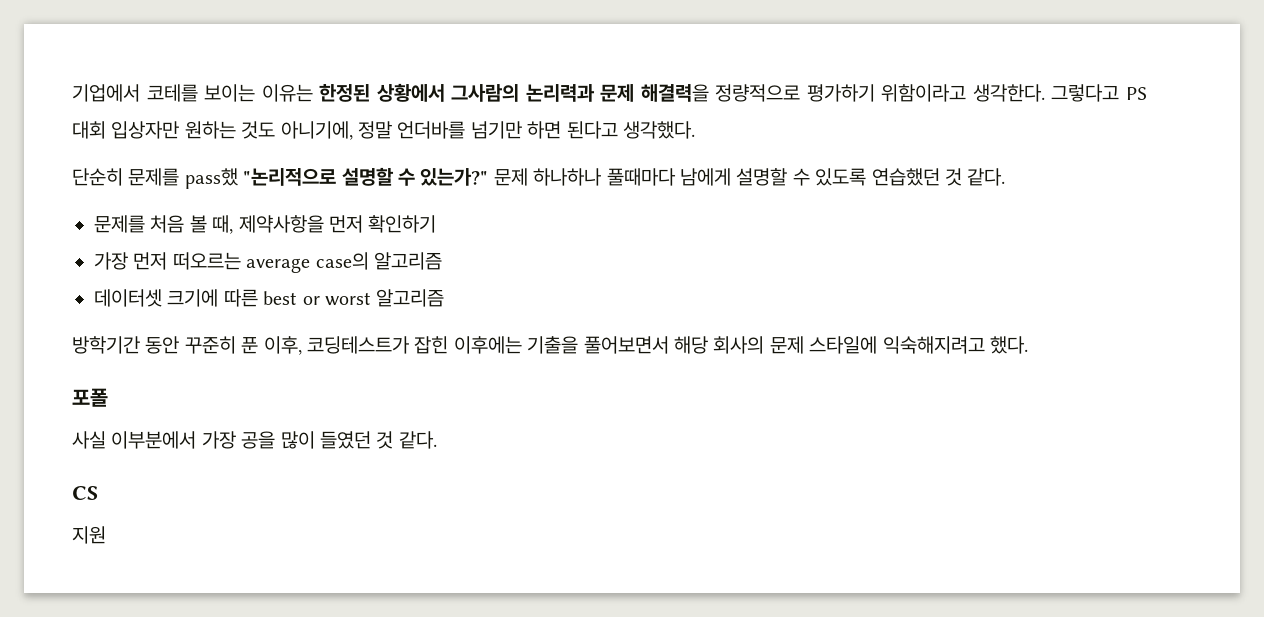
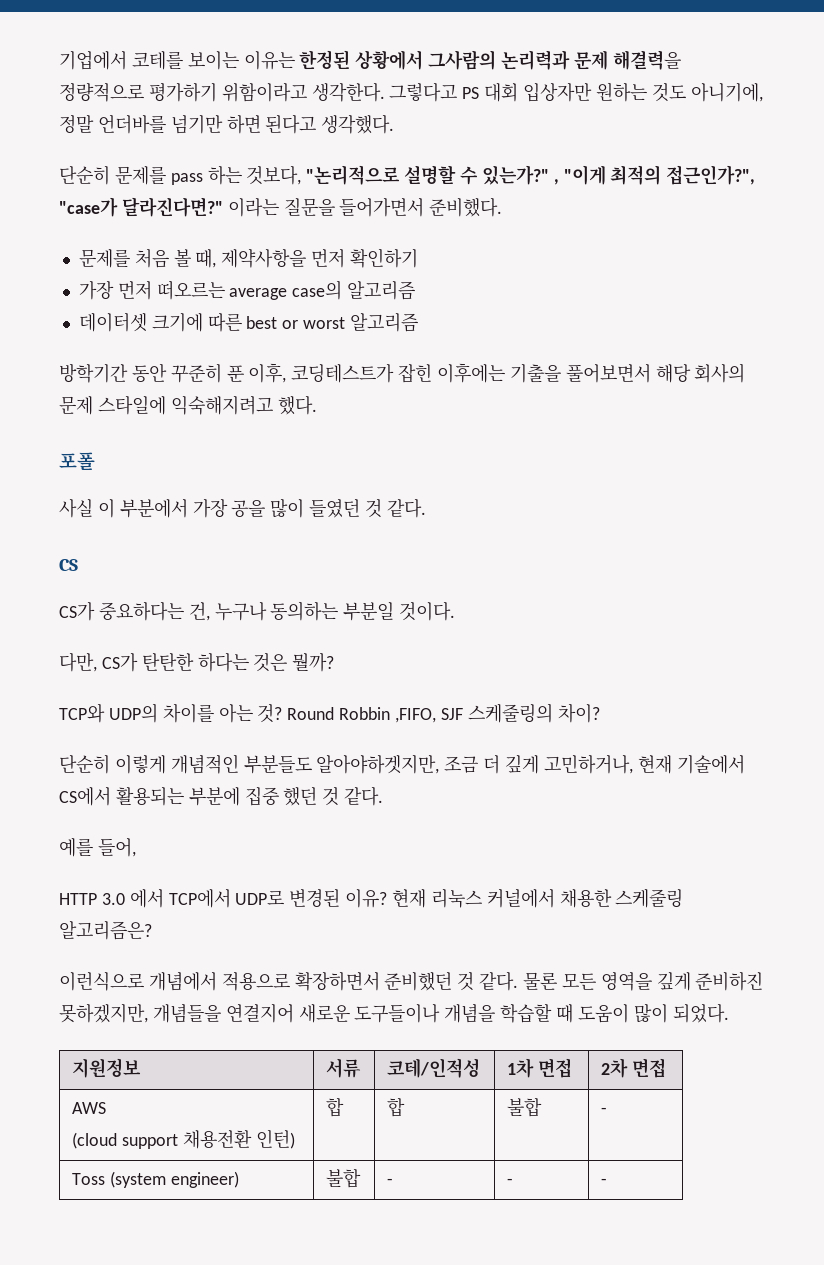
[184,168,238,189] pass했 -> [170,165,302,185] pass 하는 것보다,
[493,168,1006,186] 문제 하나하나 풀때마다 남에게 설명할 수 있도록 연습했던 것 같다. -> [553,165,756,185] [59,197,503,217] , "이게 최적의 접근인가?", "case가 달라진다면?" 이라는 질문을 들어가면서 준비했다.
[111,431,197,449] 이부분에서 -> [97,499,188,518] 이 부분에서
[72,526,106,544] 지원 -> [59,601,456,621] [59,652,335,672] [59,703,600,723] [59,754,745,774] [59,786,384,806] [59,838,136,857] [59,888,684,908] [59,921,152,940] [59,971,764,991] [59,1003,729,1023] [72,1058,142,1078] [326,1058,362,1078] [387,1058,481,1078] [507,1058,573,1078] [601,1058,667,1078] [72,1102,107,1114] [72,1129,295,1149] [326,1098,345,1117] [387,1098,406,1117] [507,1098,543,1117] [601,1107,608,1114] [72,1171,239,1188] [326,1169,362,1188] [387,1178,394,1185] [507,1178,514,1185] [601,1178,608,1185] CS가 중요하다는 건, 누구나 동의하는 부분일 것이다. // 다만, CS가 탄탄한 하다는 것은 뭘까? // TCP와 UDP의 차이를 아는 것? Round Robbin ,FIFO, SJF 스케줄링의 차이? // 단순히 이렇게 개념적인 부분들도 알아야하겟지만, 조금 더 깊게 고민하거나, 현재 기술에서 CS에서 활용되는 부분에 집중 했던 것 같다. // 예를 들어, // HTTP 3.0 에서 TCP에서 UDP로 변경된 이유? 현재 리눅스 커널에서 채용한 스케줄링 알고리즘은? // 이런식으로 개념에서 적용으로 확장하면서 준비했던 것 같다. 물론 모든 영역을 깊게 준비하진 못하겠지만, 개념들을 연결지어 새로운 도구들이나 개념을 학습할 때 도움이 많이 되었다. // 지원정보 | 서류 | 코테/인적성 | 1차 면접 | 2차 면접 // AWS // (cloud support 채용전환 인턴) | 합 | 합 | 불합 | - // Toss (system engineer) | 불합 | - | - | -

